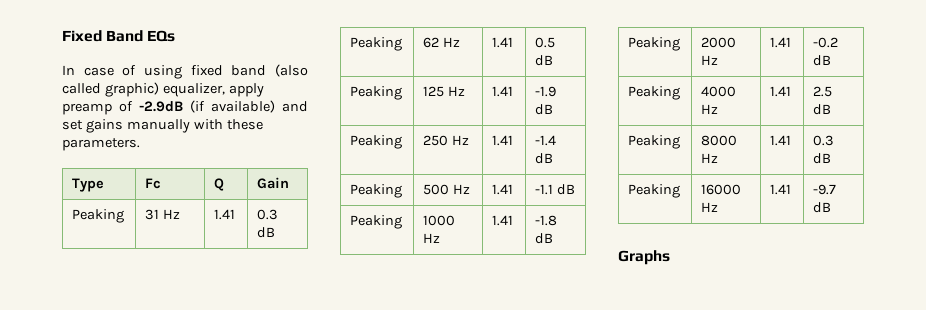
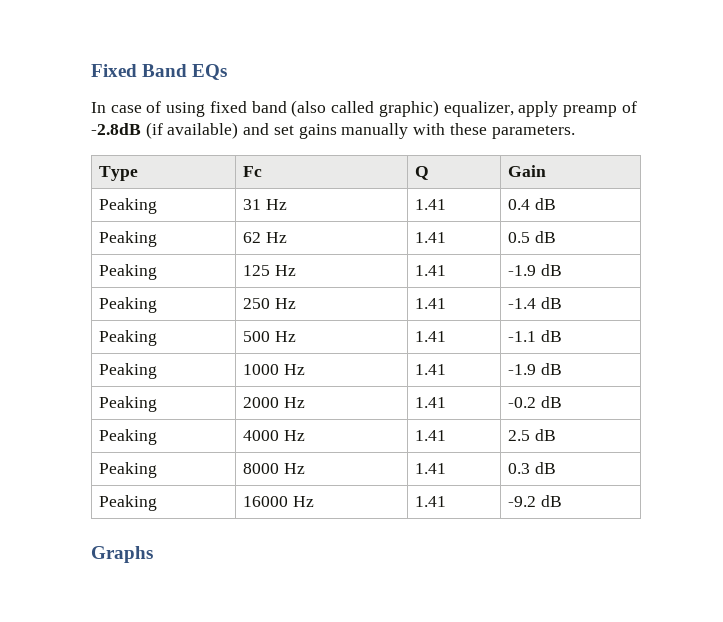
[139,101,183,112] -2.9dB -> [91,123,141,135] -2.8dB
[257,209,279,220] 0.3 -> [508,199,531,210] 0.4
[535,215,558,226] -1.8 -> [508,364,537,375] -1.9
[813,184,837,195] -9.7 -> [508,496,537,507] -9.2

